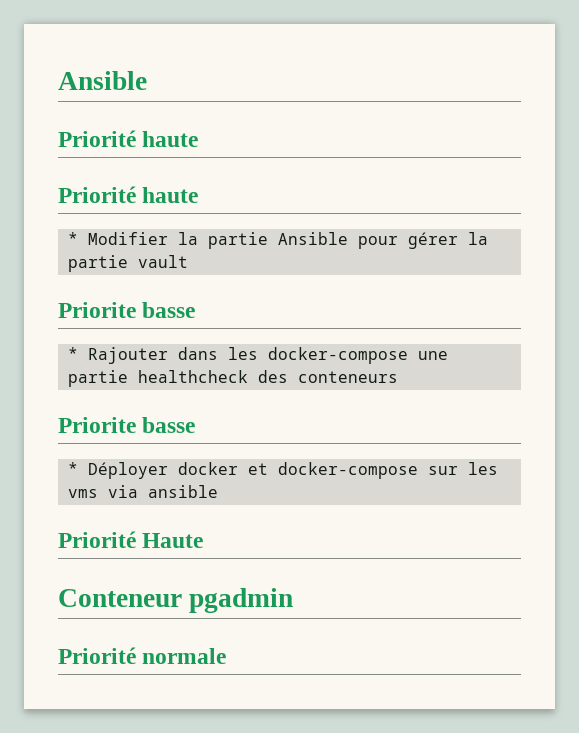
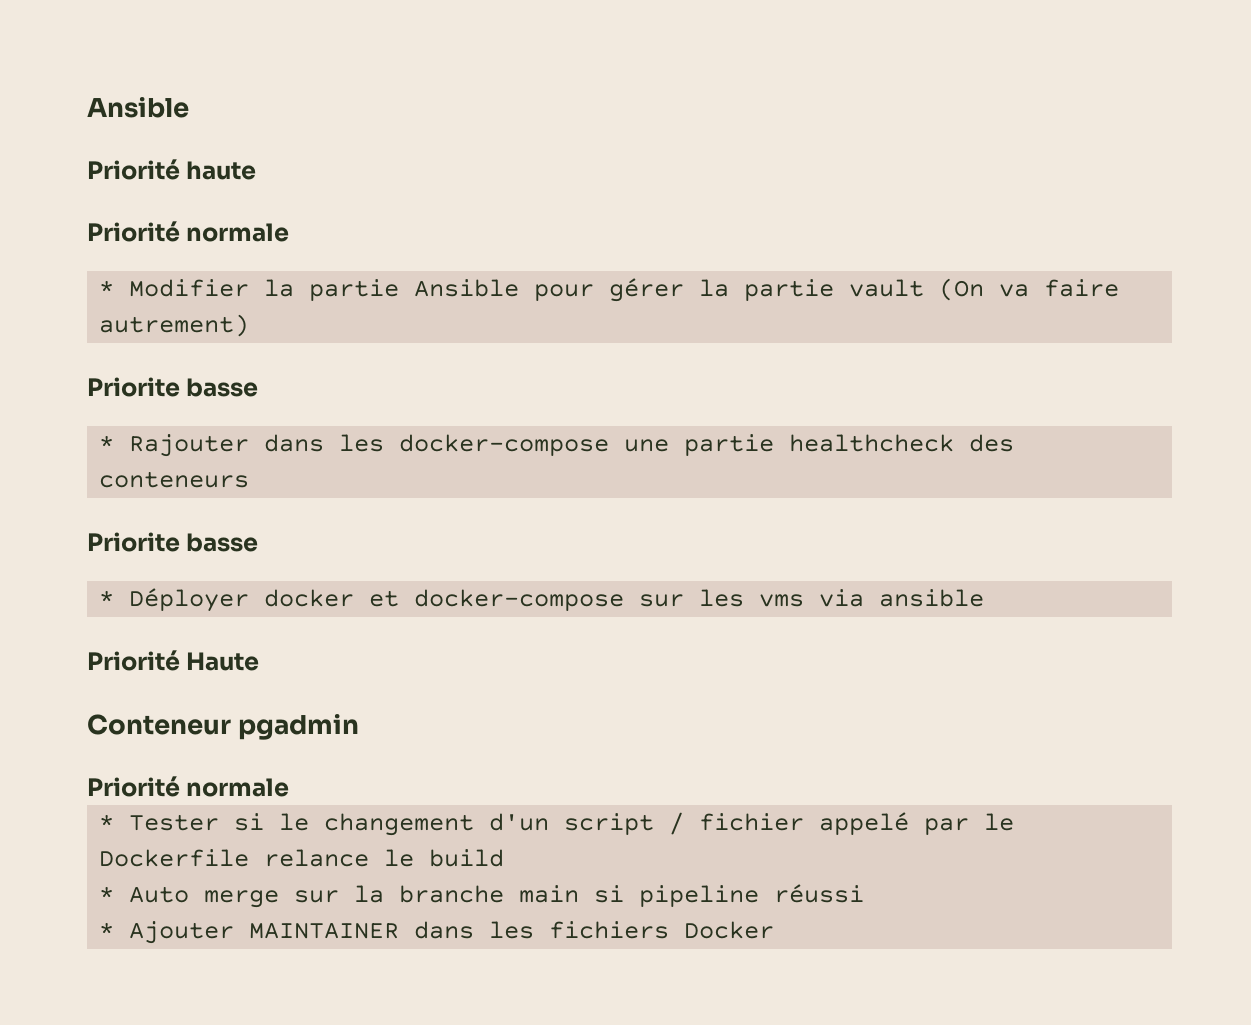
[142,187,199,203] haute -> [186,223,290,242] normale
(188, 261) none -> [939,278,1120,301] [99,314,250,337] (On va faire autrement)
(227, 656) none -> [99,812,1015,836] [99,849,505,867] [99,884,865,908] [99,921,775,944] // * Tester si le changement d'un script / fichier appelé par le Dockerfile relance le build // * Auto merge sur la branche main si pipeline réussi // * Ajouter MAINTAINER dans les fichiers Docker

